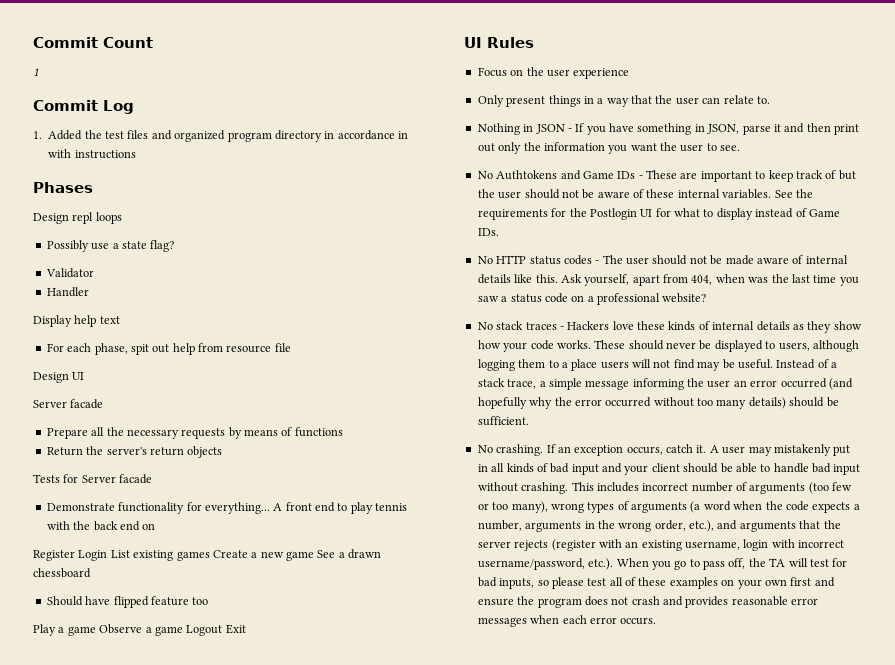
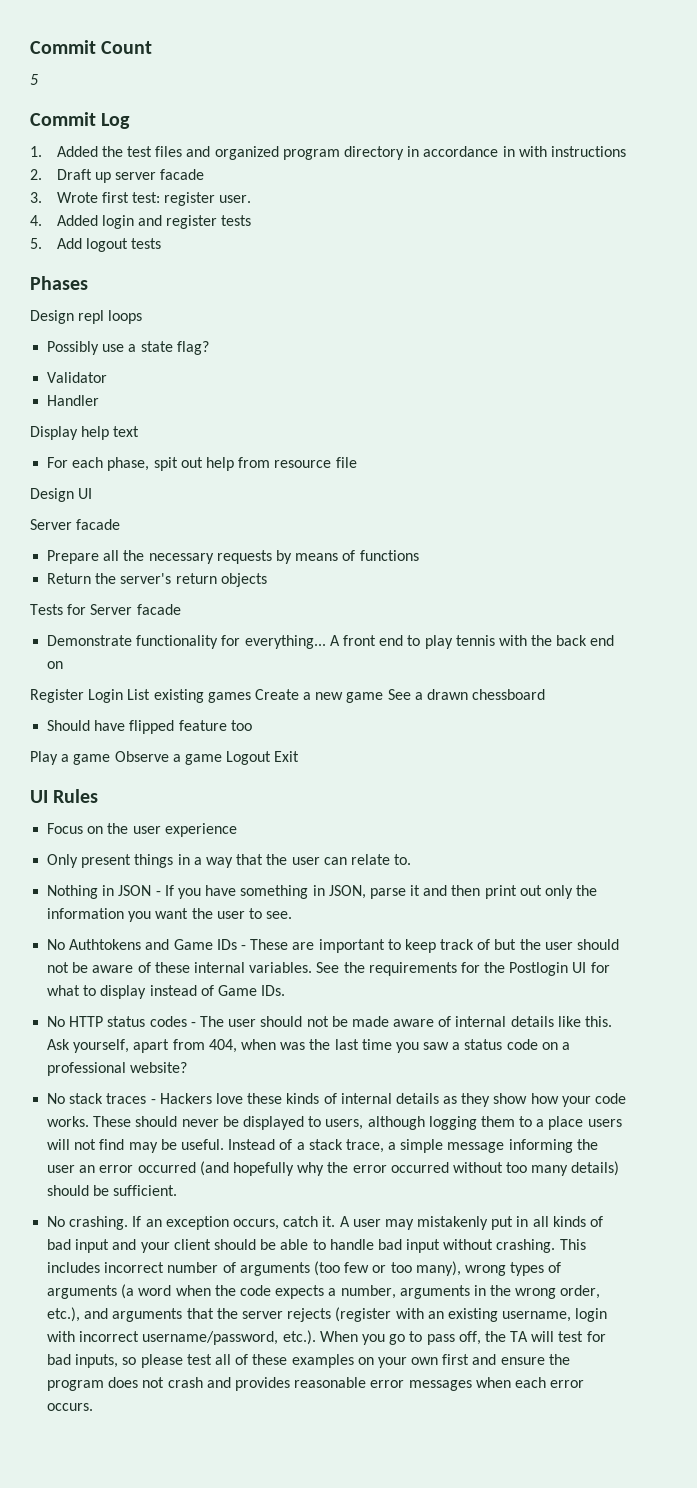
[33,68,39,76] 1 -> [30,74,38,85] 5
(136, 154) none -> [30,169,205,183] [30,192,252,206] [30,215,252,229] [30,238,162,252] // 2. Draft up server facade // 3. Wrote first test: register user. // 4. Added login and register tests // 5. Add logout tests

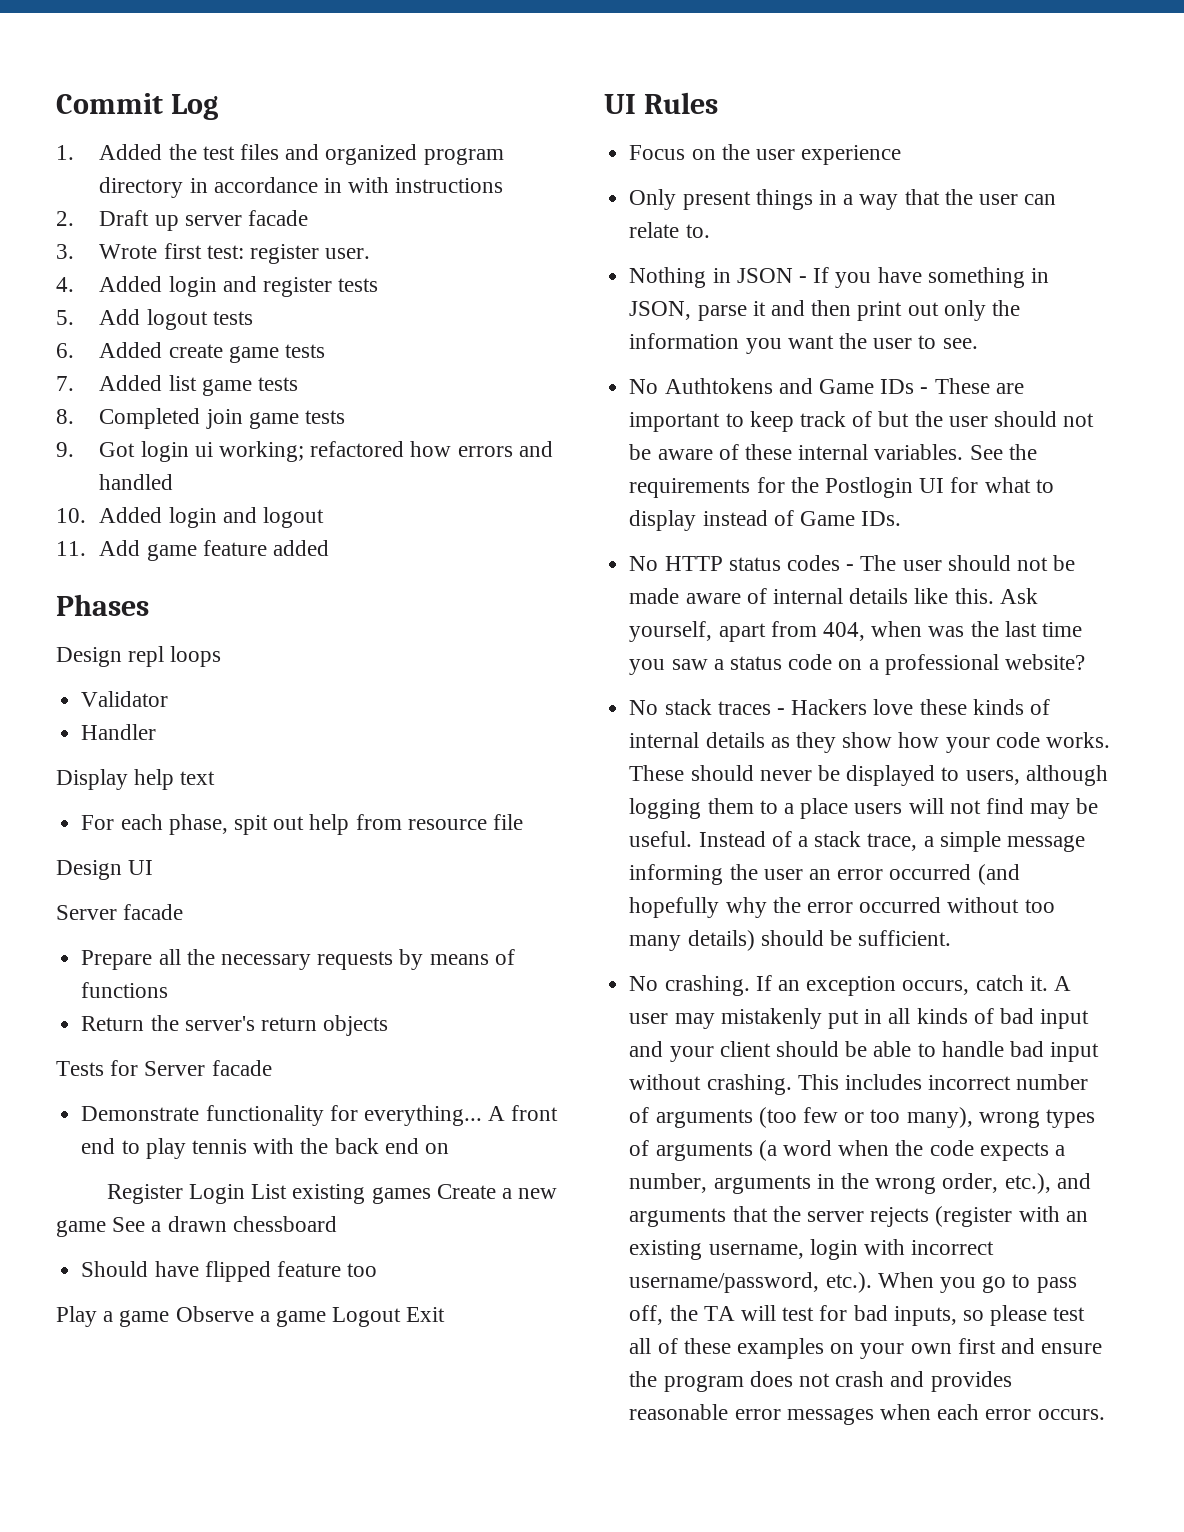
[30,40,153,54] [30,74,38,85] [30,112,96,126] Commit Count // 5 // Commit -> [56,93,163,114] Commit
(162, 243) none -> [56,342,325,363] [56,375,298,396] [56,408,345,429] [56,441,553,462] [99,474,174,490] [56,507,324,528] [56,540,329,561] // 6. Added create game tests // 7. Added list game tests // 8. Completed join game tests // 9. Got login ui working; refactored how errors and handled // 10. Added login and logout // 11. Add game feature added
[47,341,209,355] // Possibly use a state flag? -> (222, 656) none

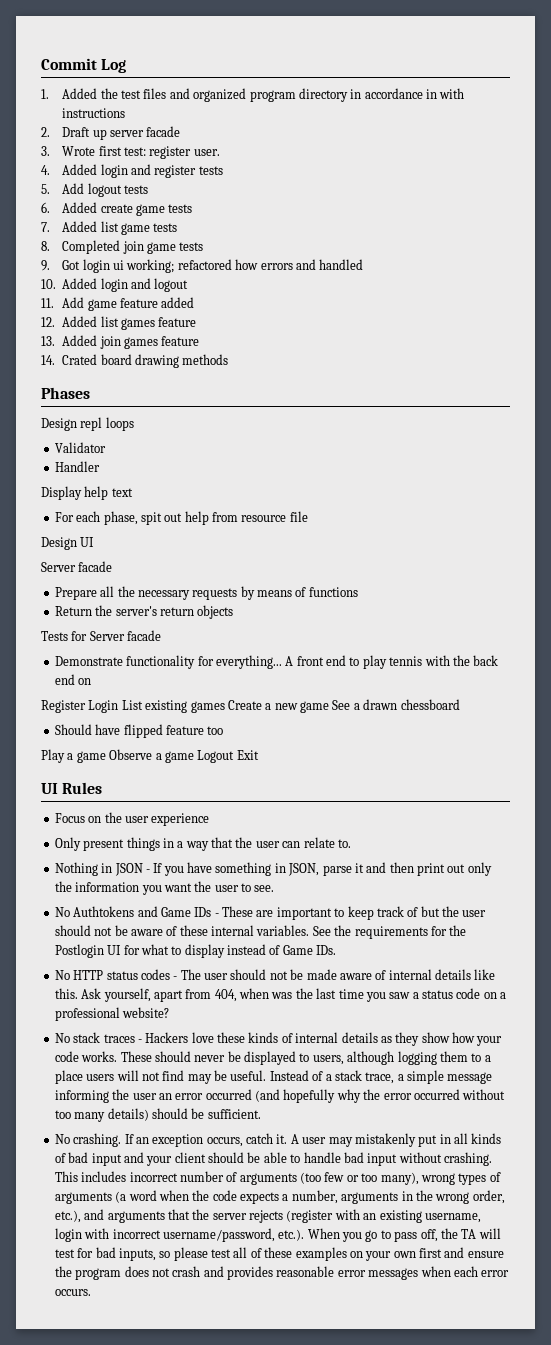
(329, 548) none -> [41,316,197,330] [41,335,200,349] [41,354,229,368] // 12. Added list games feature // 13. Added join games feature // 14. Crated board drawing methods

